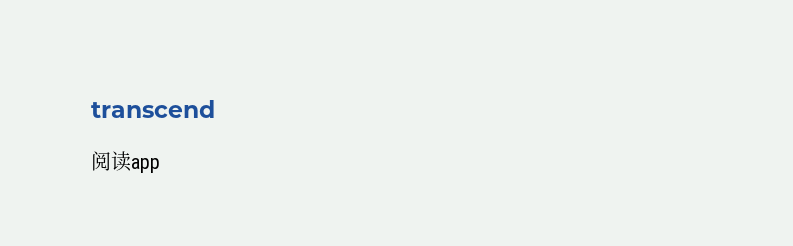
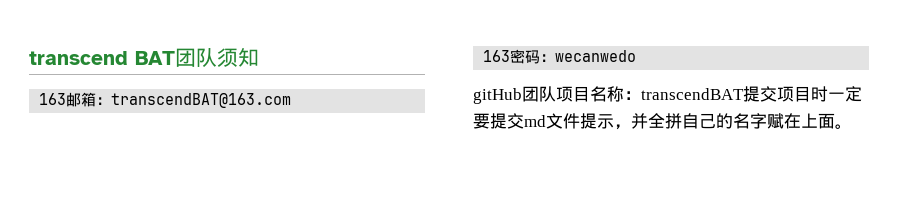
[91,151,160,173] // 阅读app -> [135,48,259,68] [39,92,292,108] [483,49,637,64] [473,86,862,104] [473,113,852,130] BAT团队须知 // 163邮箱：transcendBAT@163.com // 163密码：wecanwedo // gitHub团队项目名称：transcendBAT提交项目时一定要提交md文件提示，并全拼自己的名字赋在上面。

